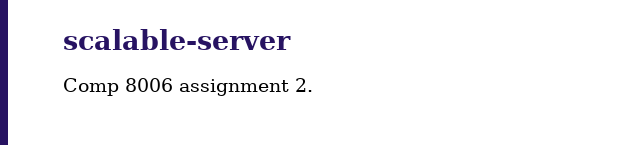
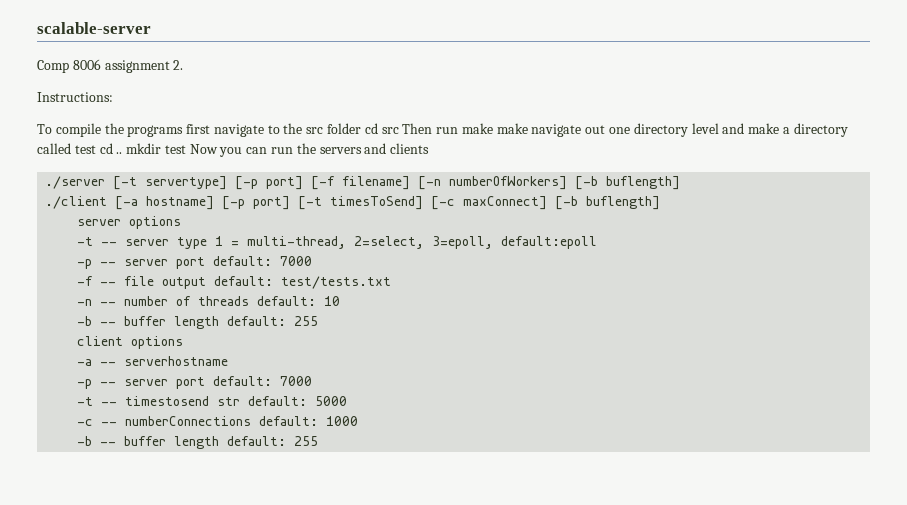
(313, 85) none -> [37,92,113,102] [37,123,848,137] [37,143,430,157] [45,176,681,190] [45,196,661,210] [77,216,182,229] [77,236,598,249] [77,256,313,269] [77,276,392,289] [77,296,341,306] [77,316,319,329] [77,336,184,349] [77,356,229,366] [77,376,313,389] [77,396,348,406] [77,416,359,426] [77,436,319,449] // Instructions: // To compile the programs first navigate to the src folder cd src Then run make make navigate out one directory level and make a directory called test cd .. mkdir test Now you can run the servers and clients // ./server [-t servertype] [-p port] [-f filename] [-n numberOfWorkers] [-b buflength] // ./client [-a hostname] [-p port] [-t timesToSend] [-c maxConnect] [-b buflength] // server options // -t -- server type 1 = multi-thread, 2=select, 3=epoll, default:epoll // -p -- server port default: 7000 // -f -- file output default: test/tests.txt // -n -- number of threads default: 10 // -b -- buffer length default: 255 // client options // -a -- serverhostname // -p -- server port default: 7000 // -t -- timestosend str default: 5000 // -c -- numberConnections default: 1000 // -b -- buffer length default: 255

